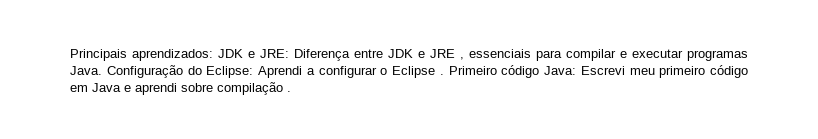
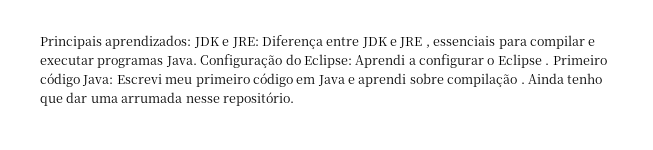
(291, 91) none -> [527,73,603,84] [40,92,294,106] Ainda tenho que dar uma arrumada nesse repositório.

